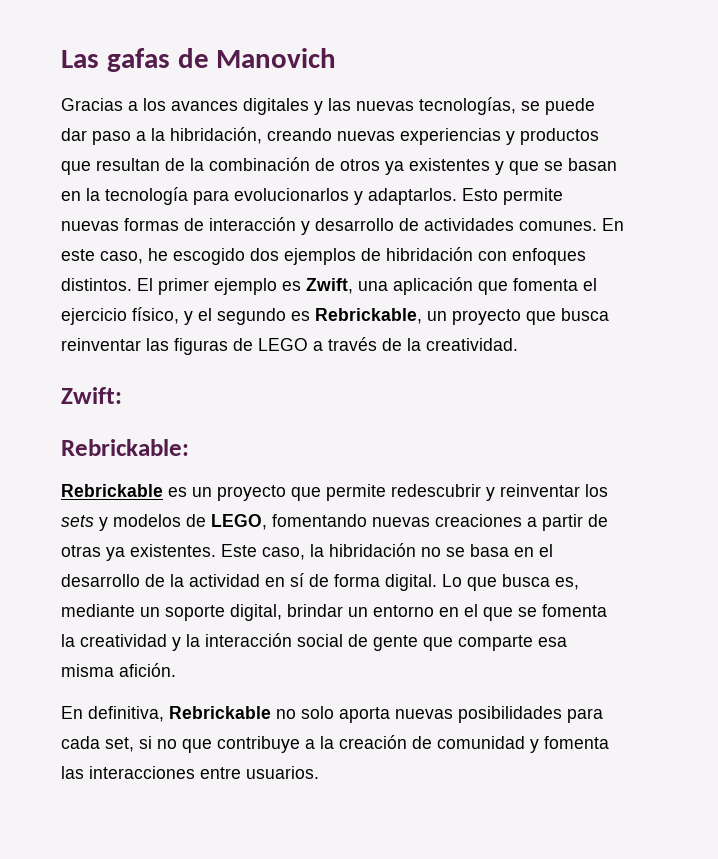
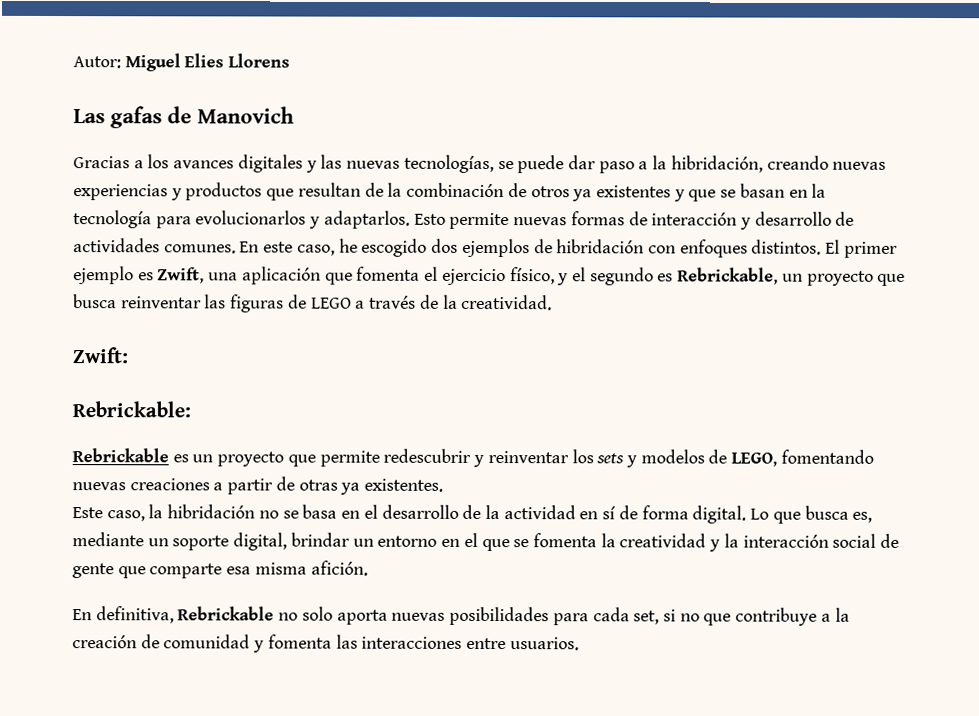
(61, 59) none -> [73,53,291,72] Autor: Miguel Elies Llorens //
(216, 550) none -> (444, 485) //

